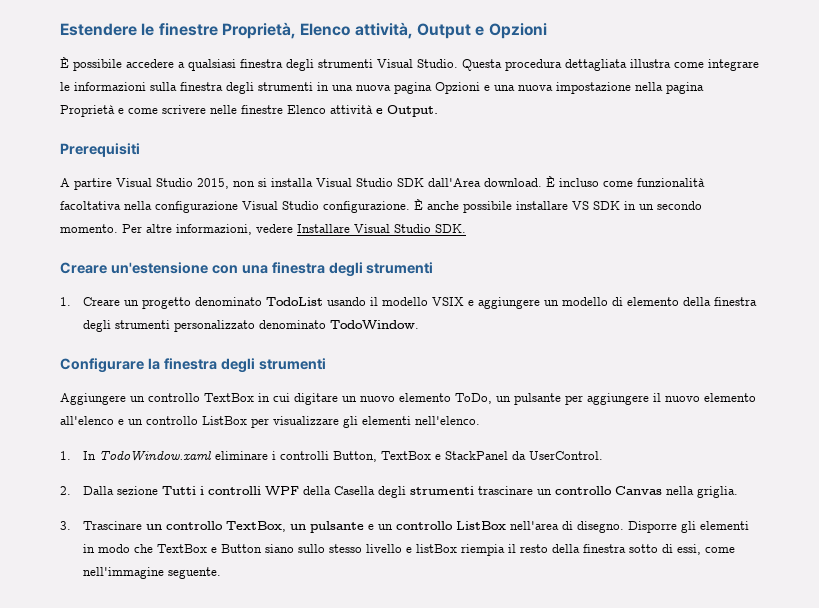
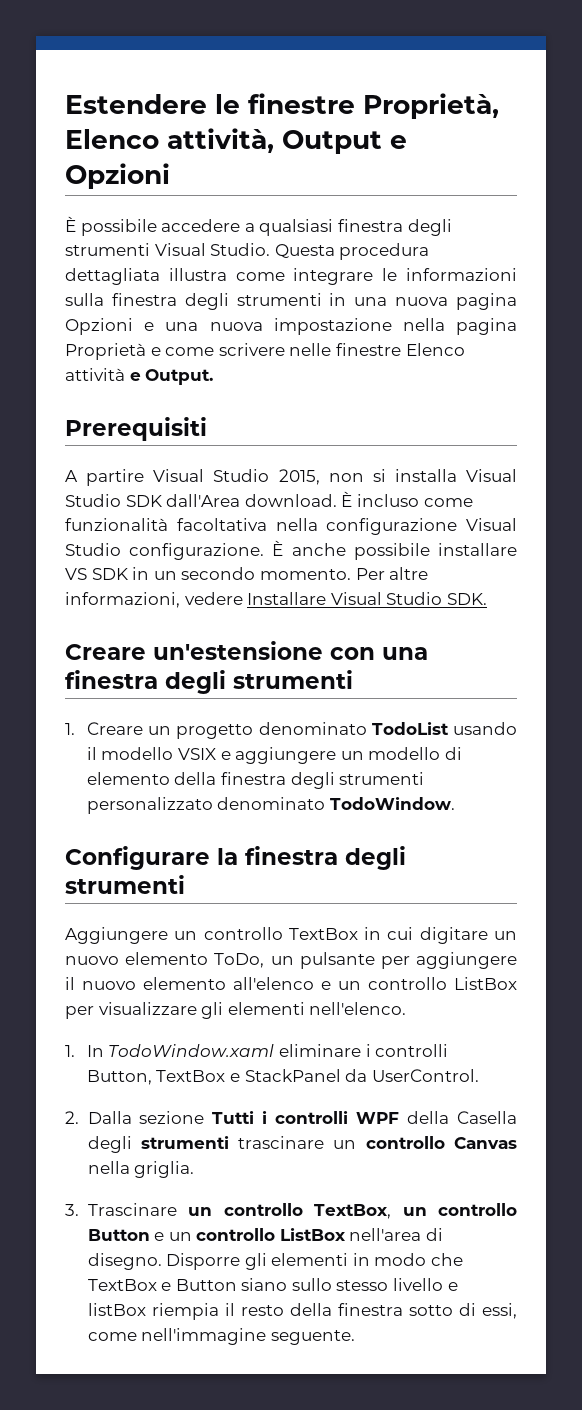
[310,521,365,533] pulsante -> [438,1203,517,1216] [87,1229,150,1241] controllo Button

